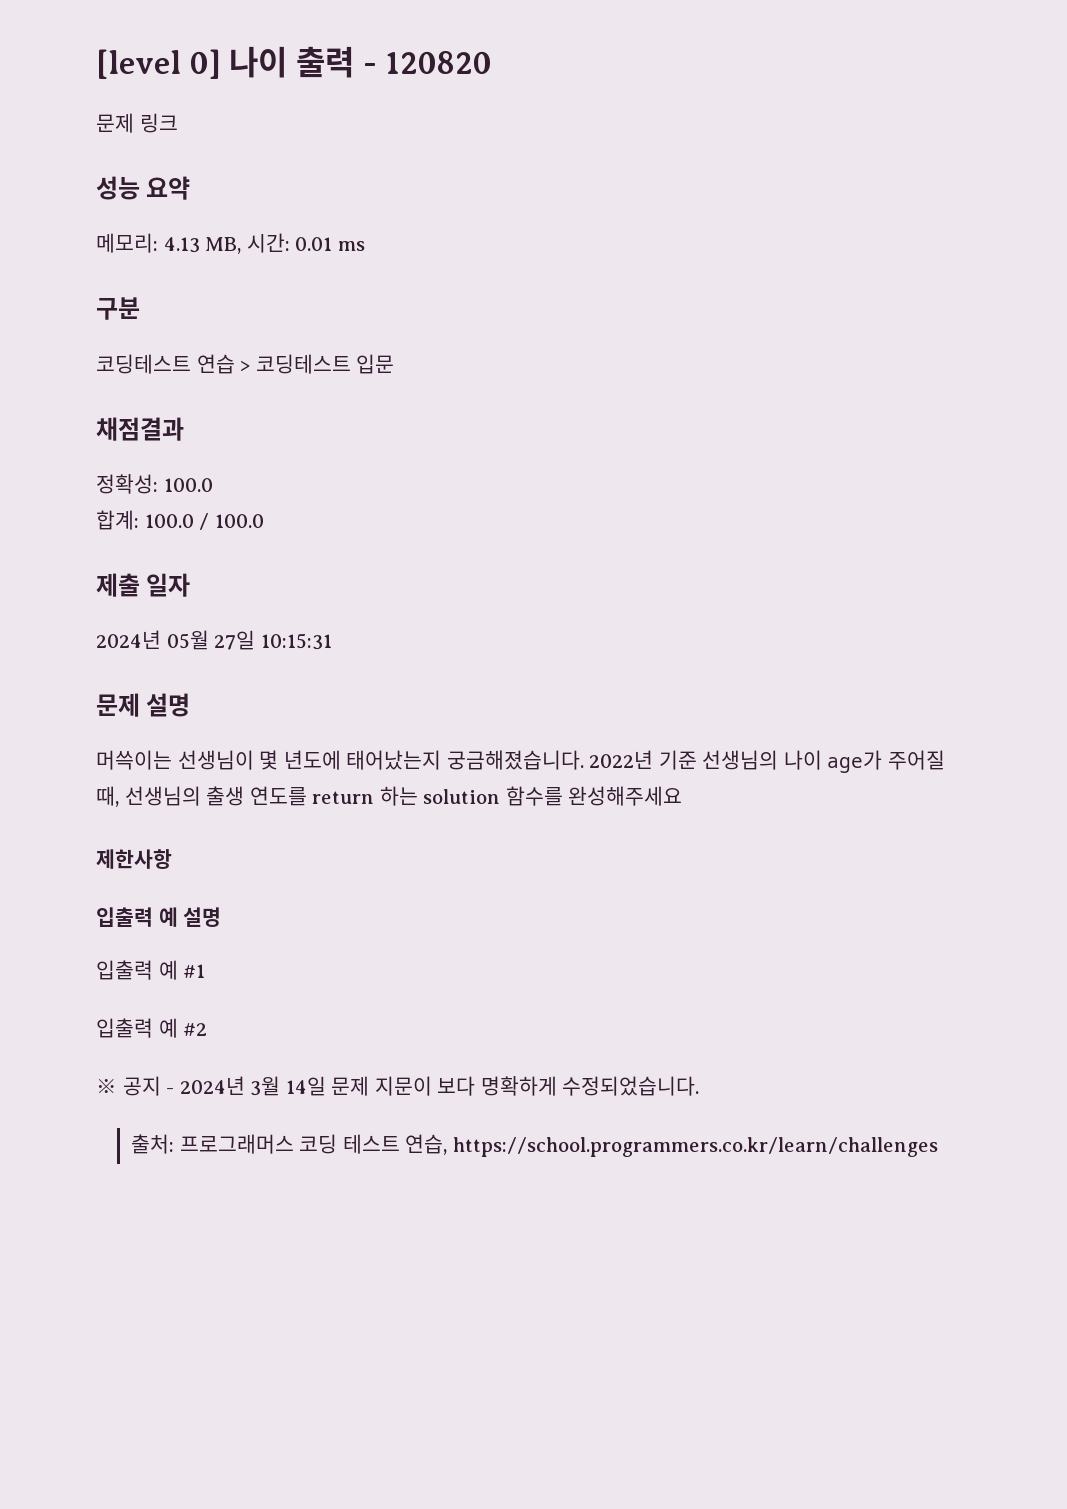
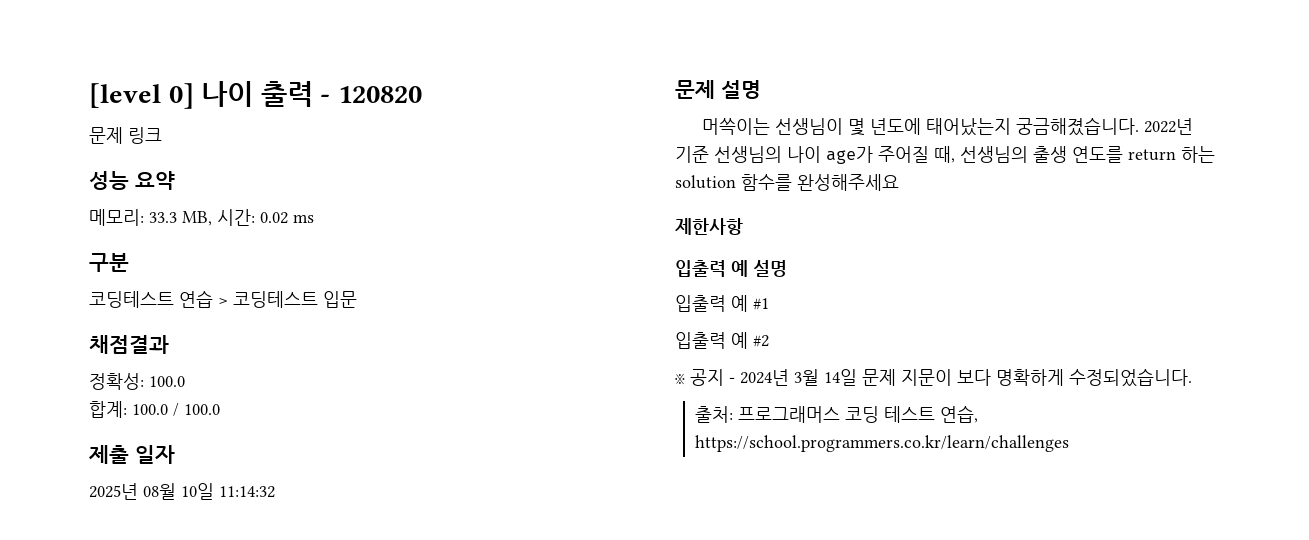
[163,237,200,253] 4.13 -> [149,212,177,223] 33.3
[295,237,333,251] 0.01 -> [260,212,288,224] 0.02
[96,630,332,650] 2024년 05월 27일 10:15:31 -> [89,483,275,500] 2025년 08월 10일 11:14:32

